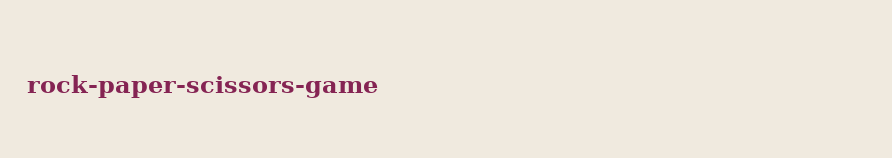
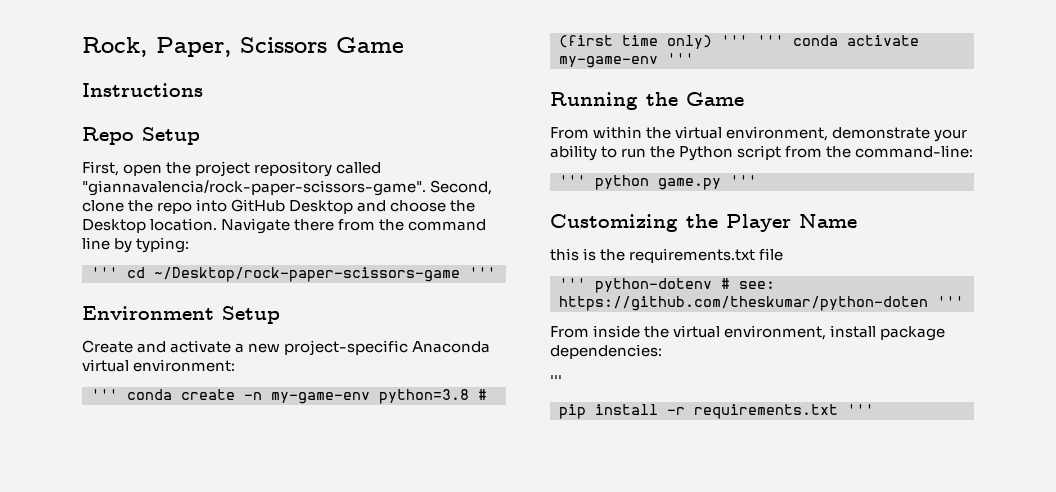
[27,75,378,98] rock-paper-scissors-game -> [82,37,404,57] [82,83,203,97] [82,127,200,145] [82,161,382,177] [82,180,493,196] [82,199,476,214] [82,218,487,234] [82,237,190,253] [91,267,496,282] [82,306,280,324] [82,340,491,356] [82,359,236,372] [91,389,487,404] [559,35,919,49] [559,53,694,68] [550,92,744,110] [550,126,968,142] [550,145,974,161] [559,175,757,190] [550,214,857,232] [550,248,784,263] [559,278,775,293] [559,296,964,311] [550,325,946,341] [550,344,662,359] [550,375,562,386] [559,404,874,419] Rock, Paper, Scissors Game // Instructions // Repo Setup // First, open the project repository called "giannavalencia/rock-paper-scissors-game". Second, clone the repo into GitHub Desktop and choose the Desktop location. Navigate there from the command line by typing: // ''' cd ~/Desktop/rock-paper-scissors-game ''' // Environment Setup // Create and activate a new project-specific Anaconda virtual environment: // ''' conda create -n my-game-env python=3.8 # (first time only) ''' ''' conda activate my-game-env ''' // Running the Game // From within the virtual environment, demonstrate your ability to run the Python script from the command-line: // ''' python game.py ''' // Customizing the Player Name // this is the requirements.txt file // ''' python-dotenv # see: https://github.com/theskumar/python-doten ''' // From inside the virtual environment, install package dependencies: // ''' // pip install -r requirements.txt '''

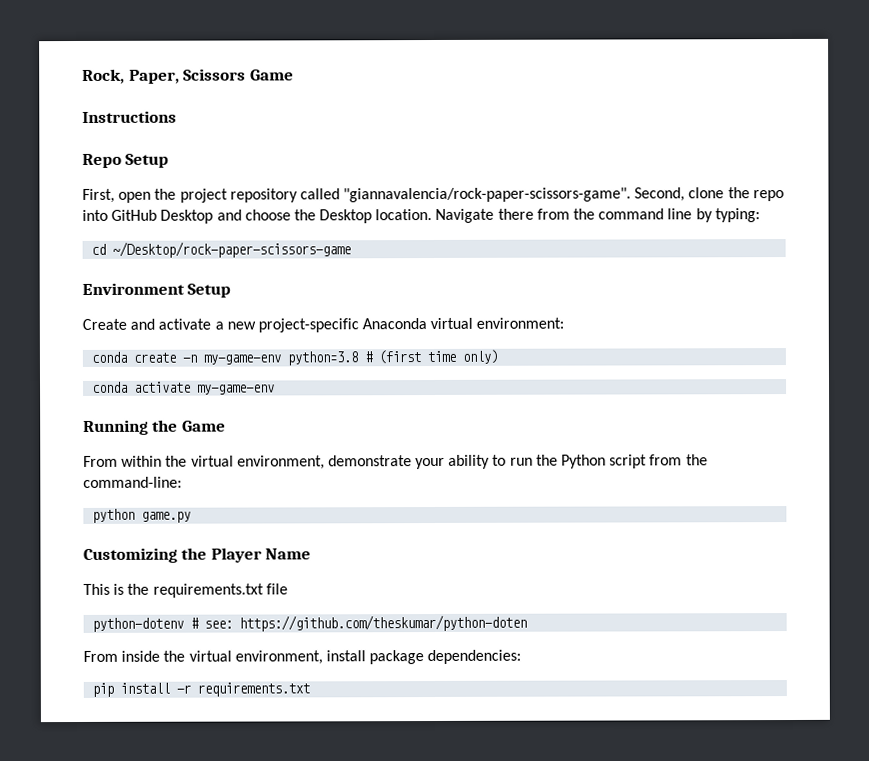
[91,267,118,278] ''' -> (760, 215) none
[469,267,496,278] ''' -> (352, 249) none
[91,389,118,400] ''' -> (565, 323) none
[721,35,784,46] ''' ''' -> (499, 356) //
[667,53,694,64] ''' -> (276, 389) none
[559,175,586,186] ''' -> (182, 482) none
[730,175,757,186] ''' -> (192, 517) none
[550,248,579,261] this -> [83,583,110,595] This
[559,278,586,289] ''' -> (288, 589) none
[937,296,964,307] ''' -> (528, 623) none
[550,375,562,386] // ''' -> (522, 657) none
[847,404,874,415] ''' -> (311, 689) none

